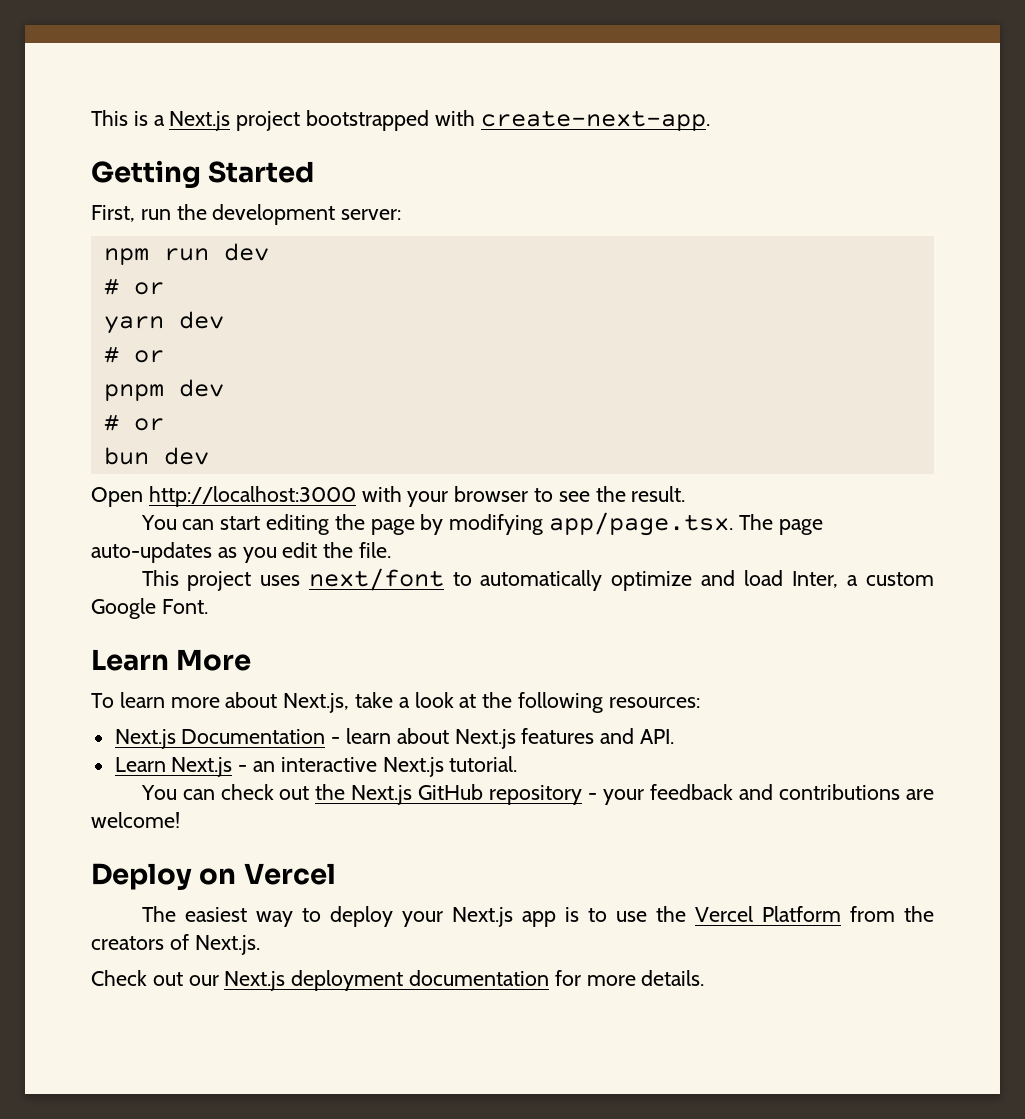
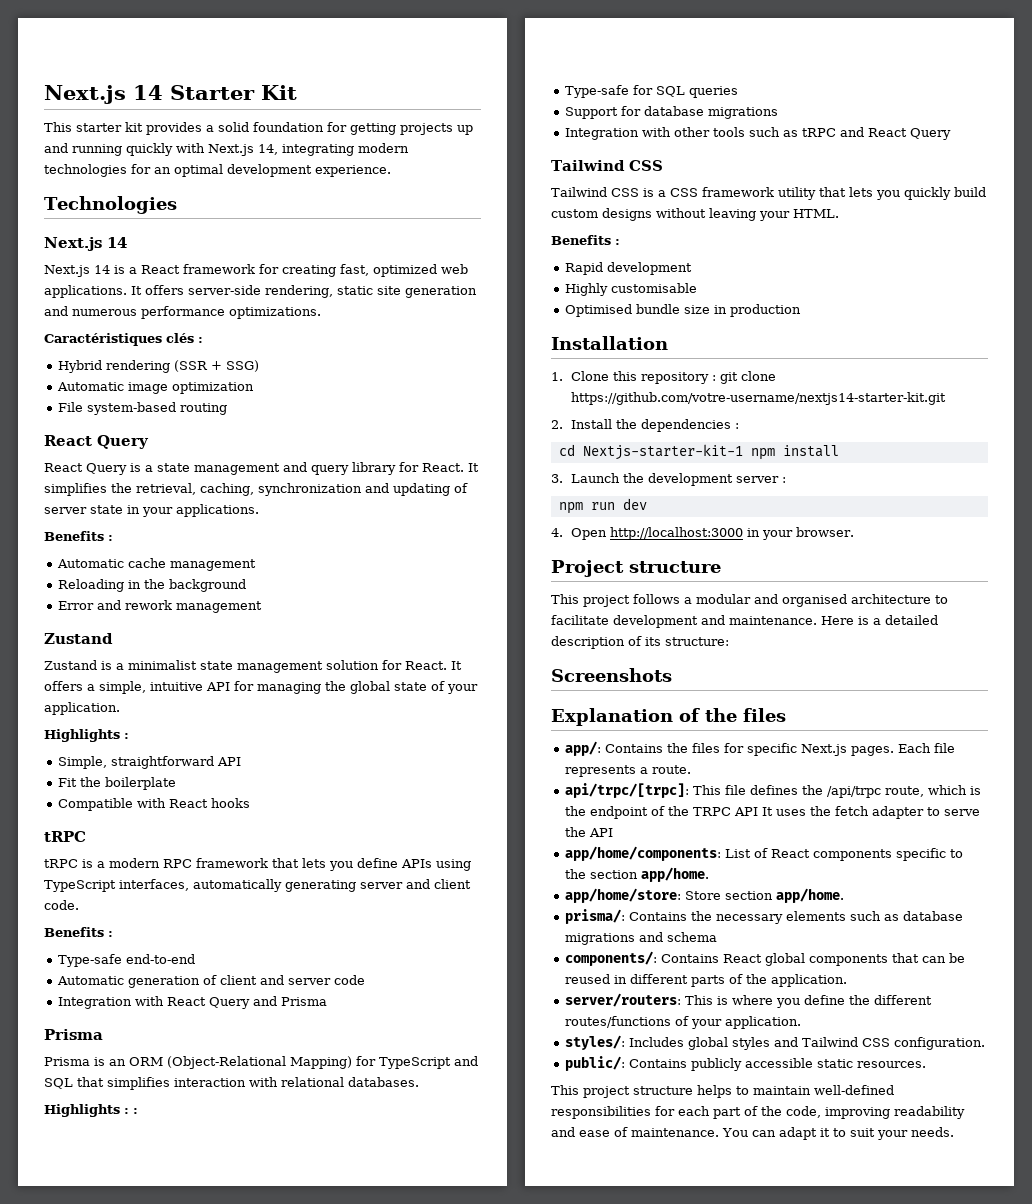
[91,110,710,131] [91,160,315,188] [91,204,402,225] [103,243,269,265] [103,278,164,295] [103,311,224,334] [103,346,164,363] [103,379,224,401] [103,414,164,431] [103,447,209,465] [91,486,686,507] [140,512,823,536] [91,542,392,563] [141,568,934,591] [91,598,208,619] [91,649,252,671] [91,692,700,713] [114,728,675,749] [114,756,518,777] [140,784,935,805] [91,812,180,828] [91,863,336,890] [141,906,934,927] [91,934,260,955] [91,970,705,991] This is a Next.js project bootstrapped with create-next-app. // Getting Started // First, run the development server: // npm run dev // # or // yarn dev // # or // pnpm dev // # or // bun dev // Open http://localhost:3000 with your browser to see the result. // You can start editing the page by modifying app/page.tsx. The page auto-updates as you edit the file. // This project uses next/font to automatically optimize and load Inter, a custom Google Font. // Learn More // To learn more about Next.js, take a look at the following resources: // Next.js Documentation - learn about Next.js features and API. // Learn Next.js - an interactive Next.js tutorial. // You can check out the Next.js GitHub repository - your feedback and contributions are welcome! // Deploy on Vercel // The easiest way to deploy your Next.js app is to use the Vercel Platform from the creators of Next.js. // Check out our Next.js deployment documentation for more details. -> [44,85,297,104] [44,122,473,135] [44,143,409,156] [44,164,391,177] [44,196,177,214] [44,237,127,251] [44,264,468,277] [44,285,477,298] [44,306,321,319] [44,333,203,346] [58,360,260,373] [57,382,255,394] [58,402,228,415] [44,435,149,449] [44,462,479,475] [44,483,468,496] [44,504,259,517] [44,531,113,541] [57,558,257,571] [58,579,247,592] [58,600,263,613] [44,633,113,644] [44,660,462,673] [44,681,478,694] [44,702,120,715] [44,729,129,742] [58,756,242,769] [58,777,177,790] [58,798,251,811] [44,831,86,842] [44,858,471,871] [44,879,471,892] [44,900,79,910] [44,927,113,937] [58,954,196,967] [57,975,366,988] [58,996,328,1009] [44,1029,103,1040] [44,1056,478,1069] [44,1077,419,1090] [44,1104,138,1117] [565,85,739,98] [565,106,779,119] [565,127,952,140] [551,160,663,171] [551,187,986,200] [551,208,839,221] [551,235,620,245] [565,262,693,275] [565,283,698,296] [565,304,802,317] [551,336,668,350] [551,371,777,384] [571,392,947,405] [551,419,740,432] [558,444,839,460] [551,473,787,486] [558,498,647,514] [551,527,855,540] [551,560,721,577] [551,594,948,607] [551,615,938,628] [551,636,729,649] [551,668,672,682] [551,708,786,726] [565,741,956,756] [565,765,692,777] [565,783,982,798] [565,806,981,819] [565,827,614,837] [565,846,964,861] [565,867,710,882] [565,888,845,903] [565,909,964,924] [565,932,718,945] [565,951,966,966] [565,974,848,987] [565,993,933,1008] [565,1016,802,1029] [565,1035,986,1050] [565,1056,927,1071] [551,1085,894,1098] [551,1106,965,1119] [551,1127,954,1140] Next.js 14 Starter Kit // This starter kit provides a solid foundation for getting projects up and running quickly with Next.js 14, integrating modern technologies for an optimal development experience. // Technologies // Next.js 14 // Next.js 14 is a React framework for creating fast, optimized web applications. It offers server-side rendering, static site generation and numerous performance optimizations. // Caractéristiques clés : // Hybrid rendering (SSR + SSG) // Automatic image optimization // File system-based routing // React Query // React Query is a state management and query library for React. It simplifies the retrieval, caching, synchronization and updating of server state in your applications. // Benefits : // Automatic cache management // Reloading in the background // Error and rework management // Zustand // Zustand is a minimalist state management solution for React. It offers a simple, intuitive API for managing the global state of your application. // Highlights : // Simple, straightforward API // Fit the boilerplate // Compatible with React hooks // tRPC // tRPC is a modern RPC framework that lets you define APIs using TypeScript interfaces, automatically generating server and client code. // Benefits : // Type-safe end-to-end // Automatic generation of client and server code // Integration with React Query and Prisma // Prisma // Prisma is an ORM (Object-Relational Mapping) for TypeScript and SQL that simplifies interaction with relational databases. // Highlights : : // Type-safe for SQL queries // Support for database migrations // Integration with other tools such as tRPC and React Query // Tailwind CSS // Tailwind CSS is a CSS framework utility that lets you quickly build custom designs without leaving your HTML. // Benefits : // Rapid development // Highly customisable // Optimised bundle size in production // Installation // 1. Clone this repository : git clone https://github.com/votre-username/nextjs14-starter-kit.git // 2. Install the dependencies : // cd Nextjs-starter-kit-1 npm install // 3. Launch the development server : // npm run dev // 4. Open http://localhost:3000 in your browser. // Project structure // This project follows a modular and organised architecture to facilitate development and maintenance. Here is a detailed description of its structure: // Screenshots // Explanation of the files // app/: Contains the files for specific Next.js pages. Each file represents a route. // api/trpc/[trpc]: This file defines the /api/trpc route, which is the endpoint of the TRPC API It uses the fetch adapter to serve the API // app/home/components: List of React components specific to the section app/home. // app/home/store: Store section app/home. // prisma/: Contains the necessary elements such as database migrations and schema // components/: Contains React global components that can be reused in different parts of the application. // server/routers: This is where you define the different routes/functions of your application. // styles/: Includes global styles and Tailwind CSS configuration. // public/: Contains publicly accessible static resources. // This project structure helps to maintain well-defined responsibilities for each part of the code, improving readability and ease of maintenance. You can adapt it to suit your needs.

